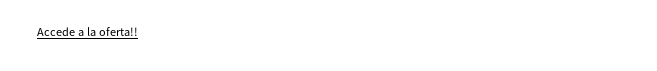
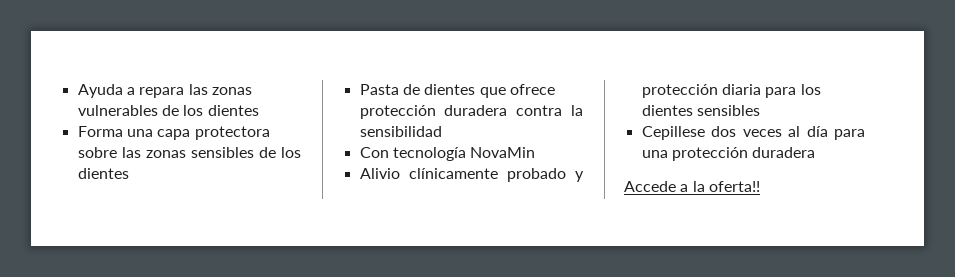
(37, 31) none -> [77,84,252,98] [77,105,259,116] [77,126,270,140] [77,147,301,158] [77,168,129,179] [359,84,555,98] [359,105,583,119] [359,126,442,137] [359,147,536,161] [359,168,584,182] [641,84,821,98] [641,105,760,116] [641,126,865,140] [641,147,816,161] Ayuda a repara las zonas vulnerables de los dientes // Forma una capa protectora sobre las zonas sensibles de los dientes // Pasta de dientes que ofrece protección duradera contra la sensibilidad // Con tecnología NovaMin // Alivio clínicamente probado y protección diaria para los dientes sensibles // Cepillese dos veces al día para una protección duradera //

